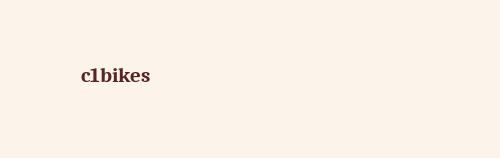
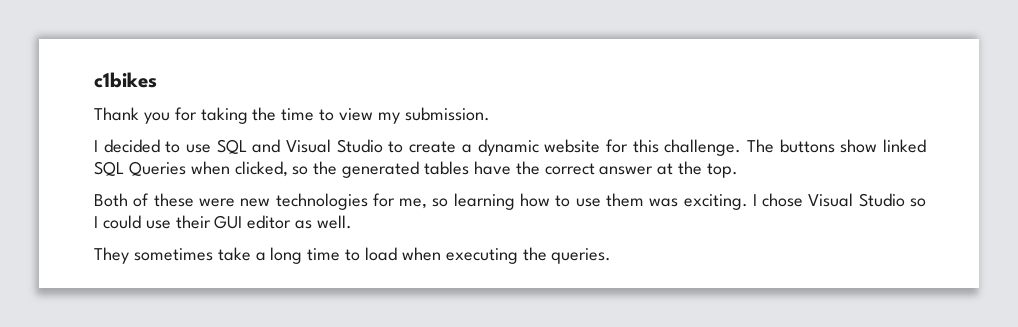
(150, 74) none -> [94,107,490,124] [94,139,927,156] [94,161,739,178] [94,193,926,210] [94,215,353,229] [94,247,612,264] // Thank you for taking the time to view my submission. // I decided to use SQL and Visual Studio to create a dynamic website for this challenge. The buttons show linked SQL Queries when clicked, so the generated tables have the correct answer at the top. // Both of these were new technologies for me, so learning how to use them was exciting. I chose Visual Studio so I could use their GUI editor as well. // They sometimes take a long time to load when executing the queries.

